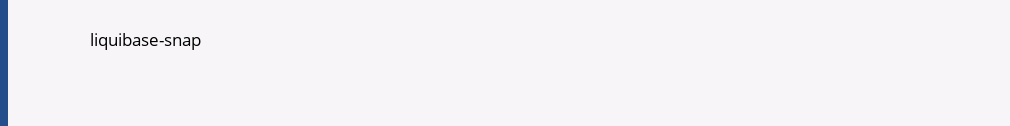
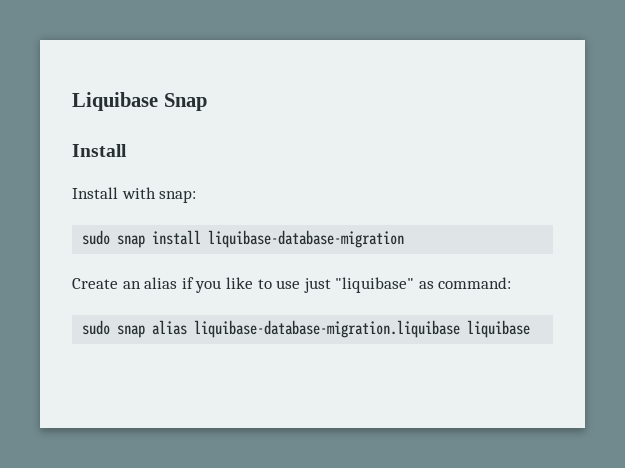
[90,33,201,50] liquibase-snap -> [72,92,207,111] [72,144,127,157] [72,187,197,203] [82,230,405,248] [72,277,512,293] [82,320,531,338] Liquibase Snap // Install // Install with snap: // sudo snap install liquibase-database-migration // Create an alias if you like to use just "liquibase" as command: // sudo snap alias liquibase-database-migration.liquibase liquibase

